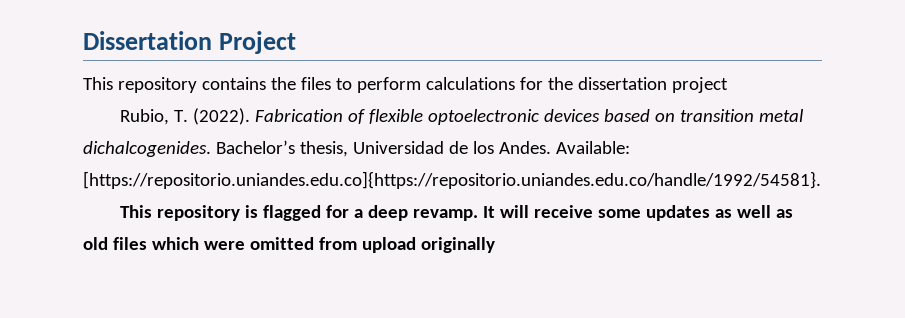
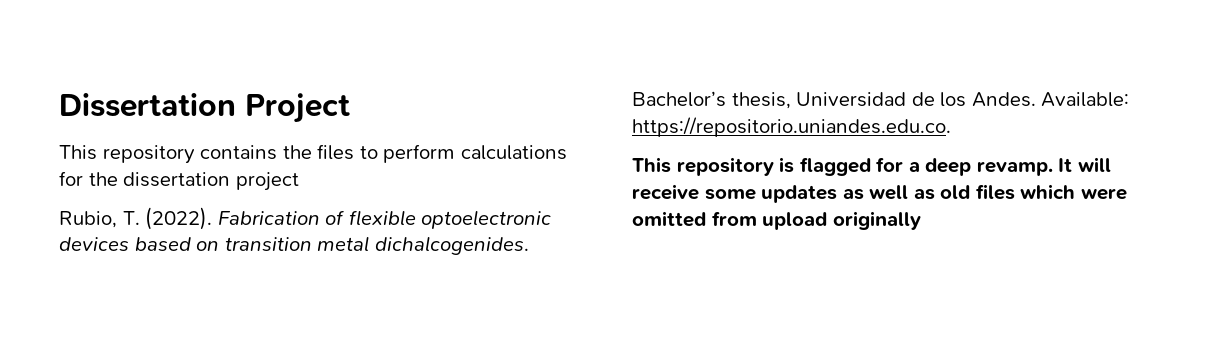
[83,171,821,189] [https://repositorio.uniandes.edu.co]{https://repositorio.uniandes.edu.co/handle/1992/54581}. -> [632,117,951,137] https://repositorio.uniandes.edu.co.

